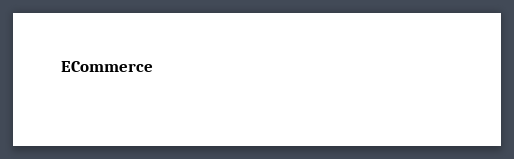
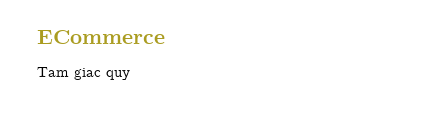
(153, 66) none -> [37,67,130,80] // Tam giac quy

